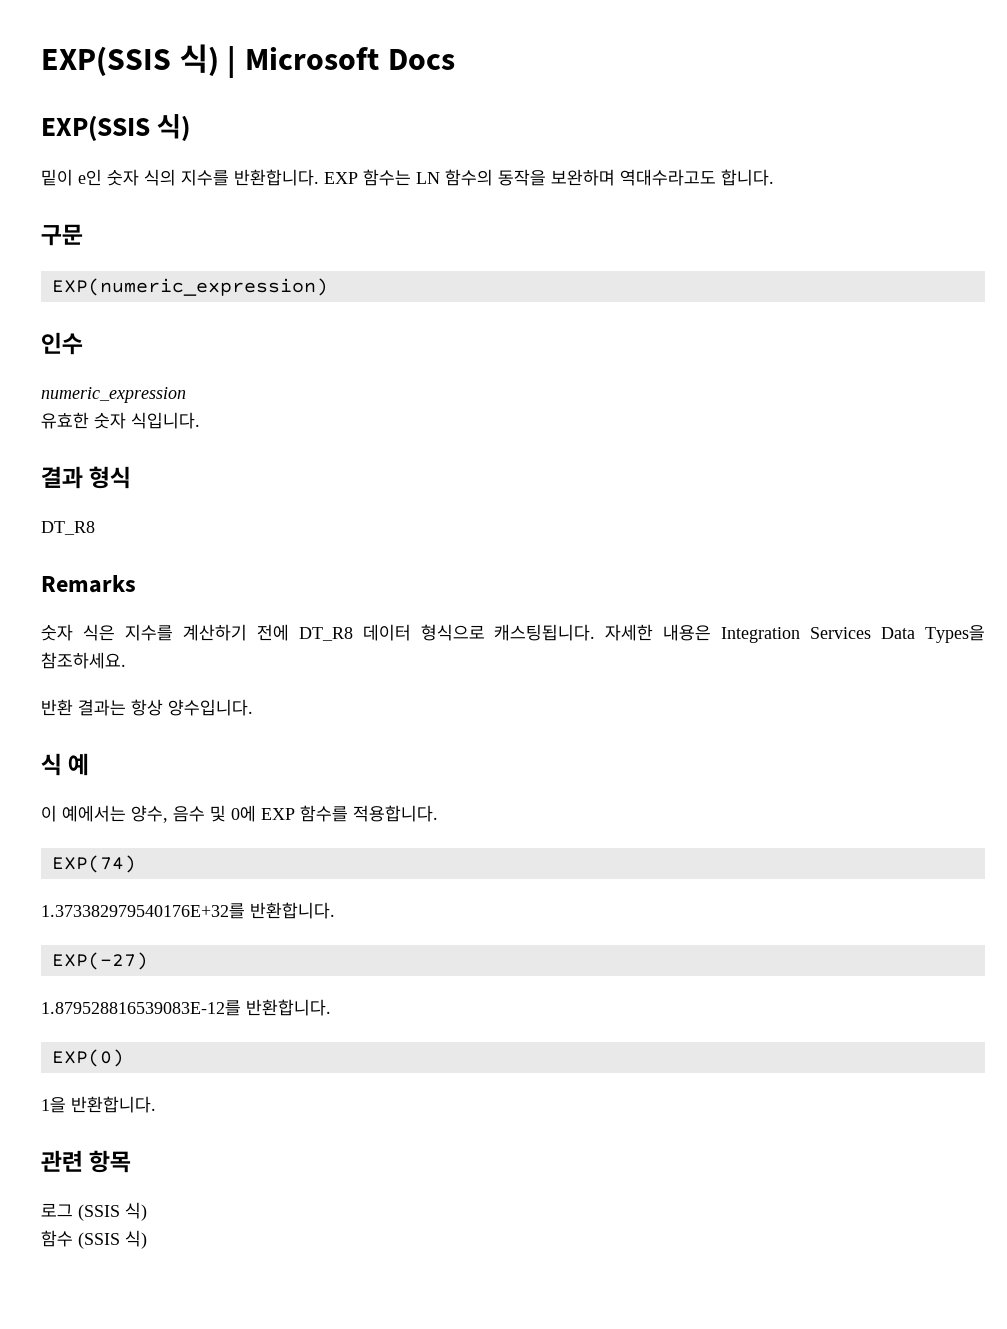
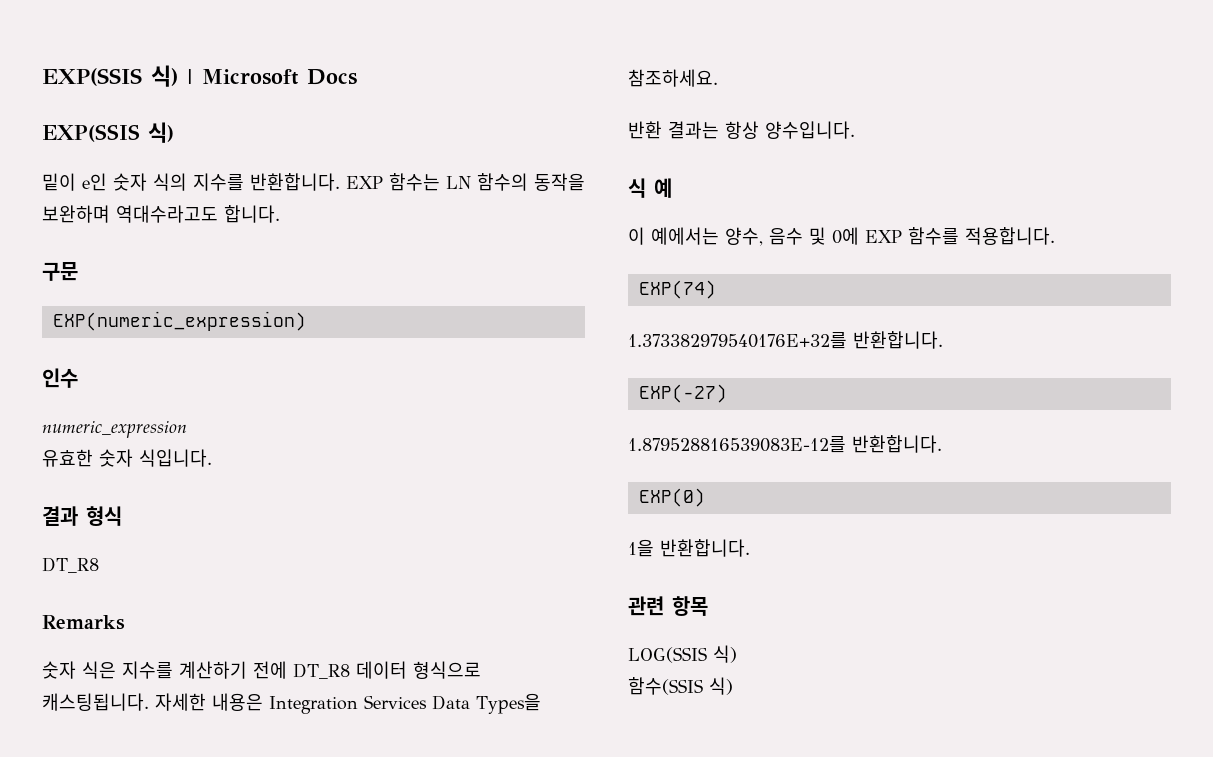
[41,1202,147,1221] [41,1230,120,1249] 로그 (SSIS 식) // 함수 (SSIS -> [628,645,737,663] [628,677,703,695] LOG(SSIS 식) // 함수(SSIS

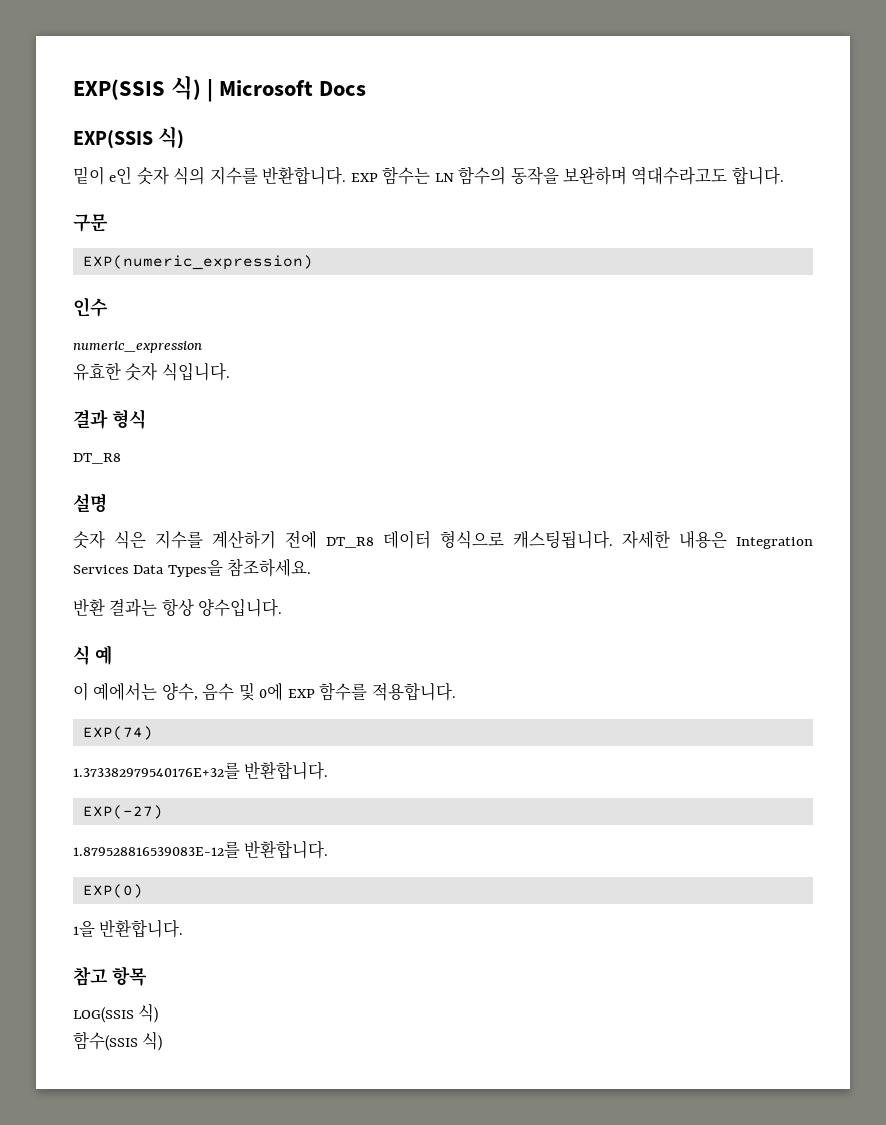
[42,615,125,630] Remarks -> [73,493,107,512] 설명
[628,596,664,616] 관련 -> [73,967,108,986] 참고

